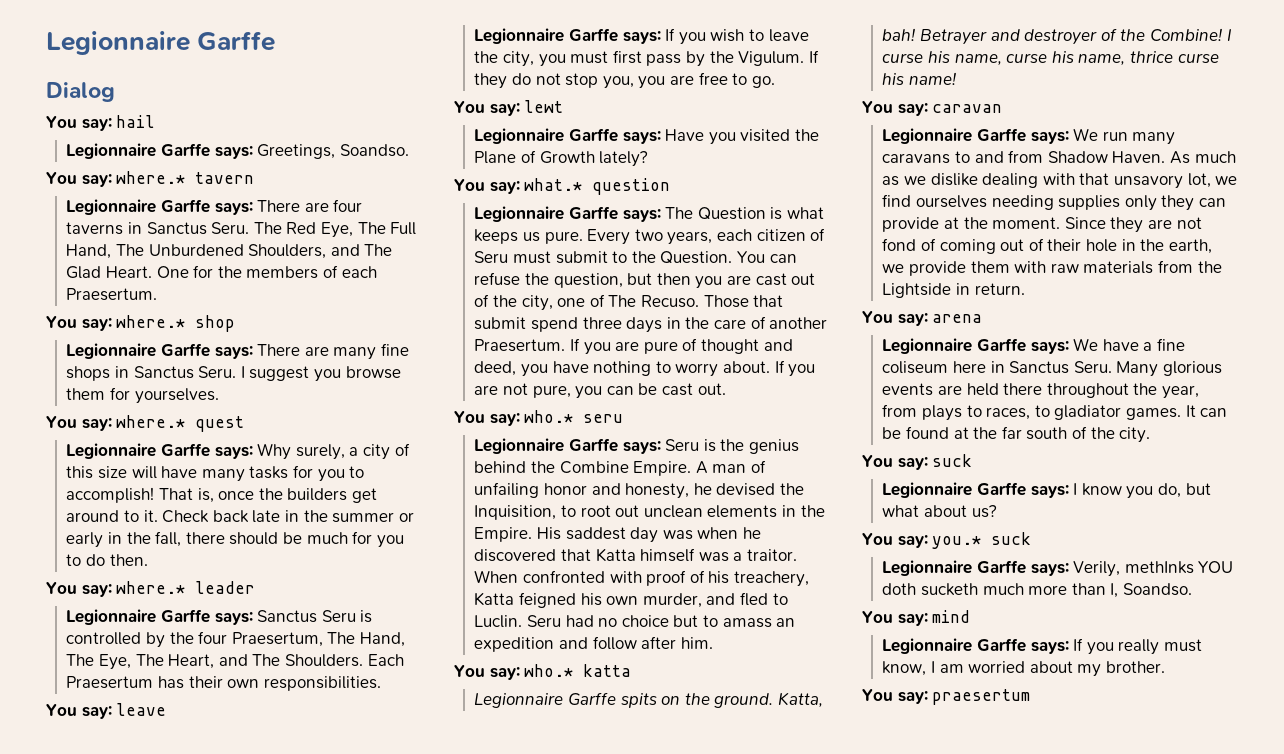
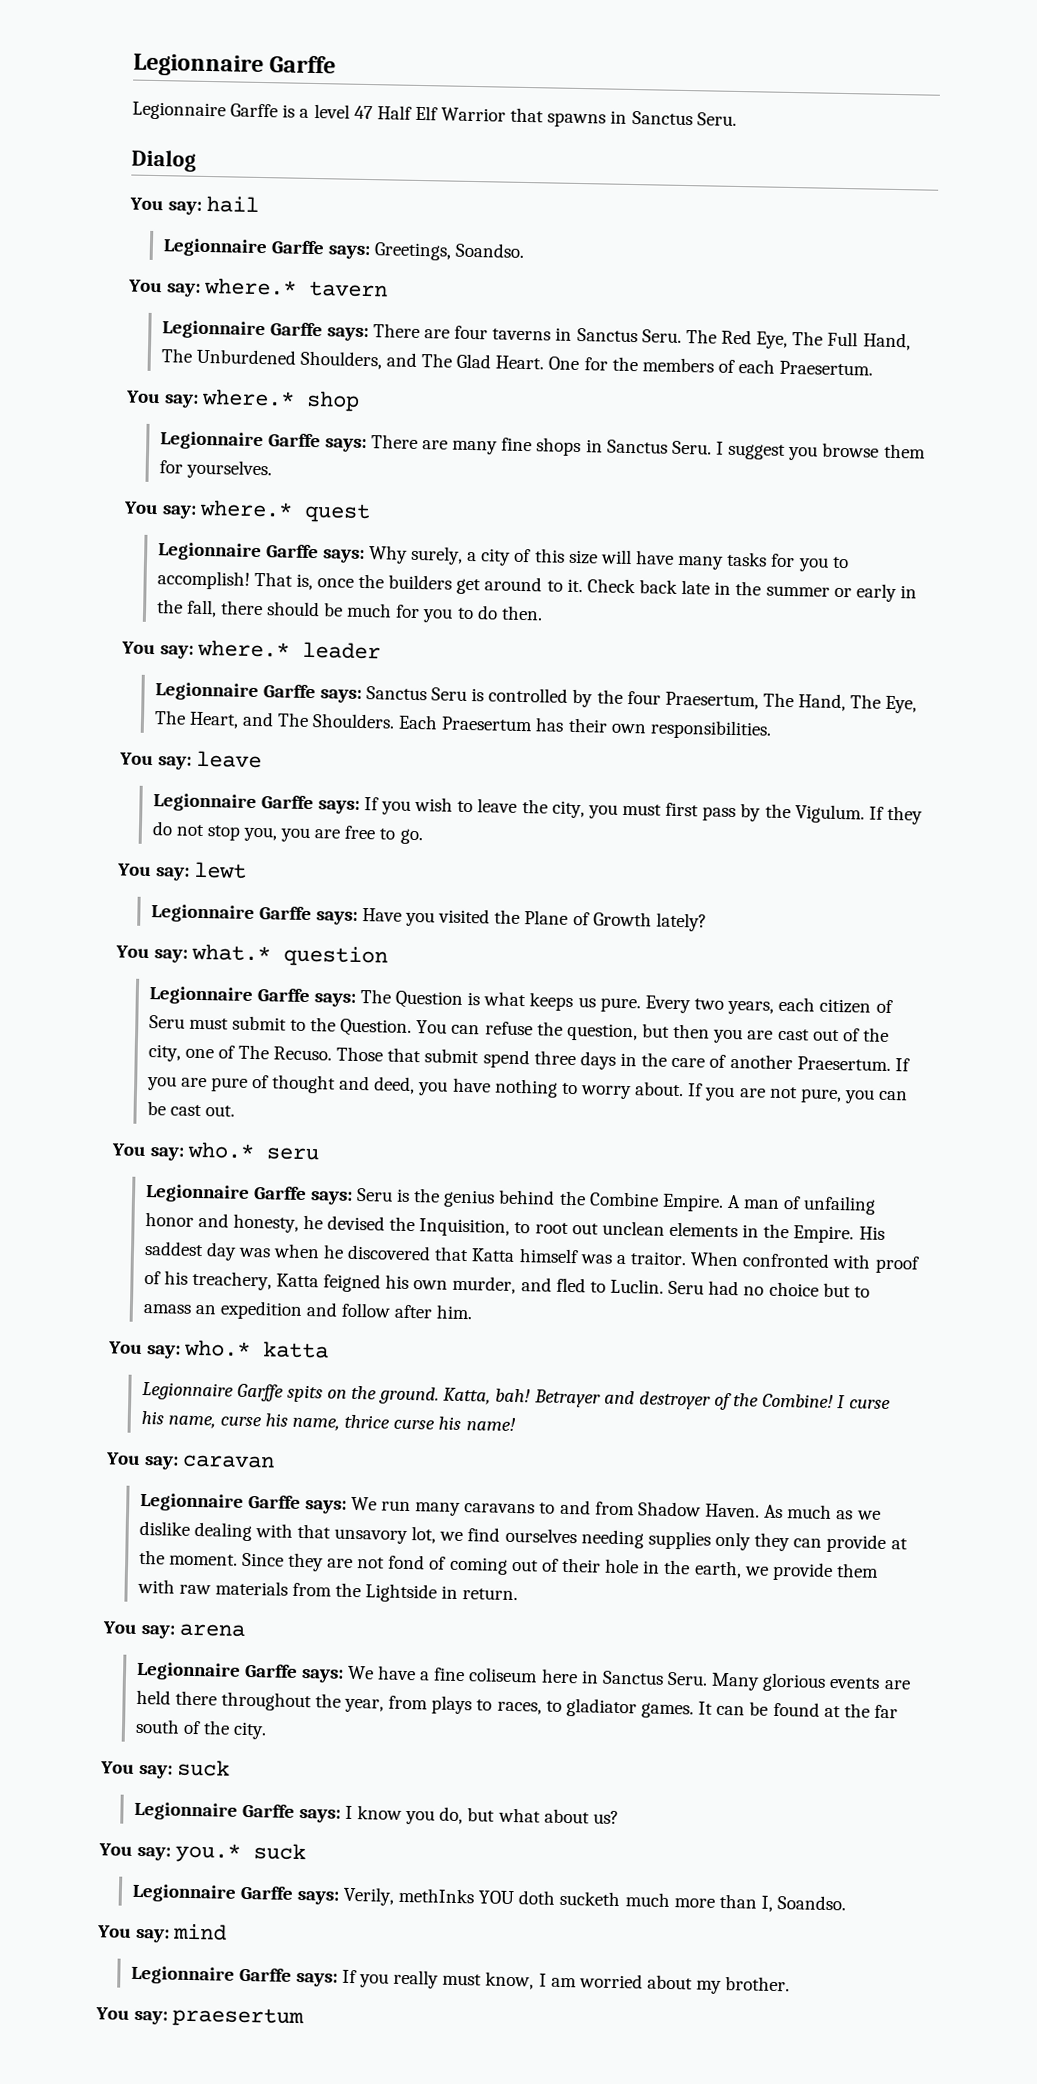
[46,31,276,55] Legionnaire Garffe -> [133,53,337,78] [132,101,737,128] Legionnaire Garffe // Legionnaire Garffe is a level 47 Half Elf Warrior that spawns in Sanctus Seru.

